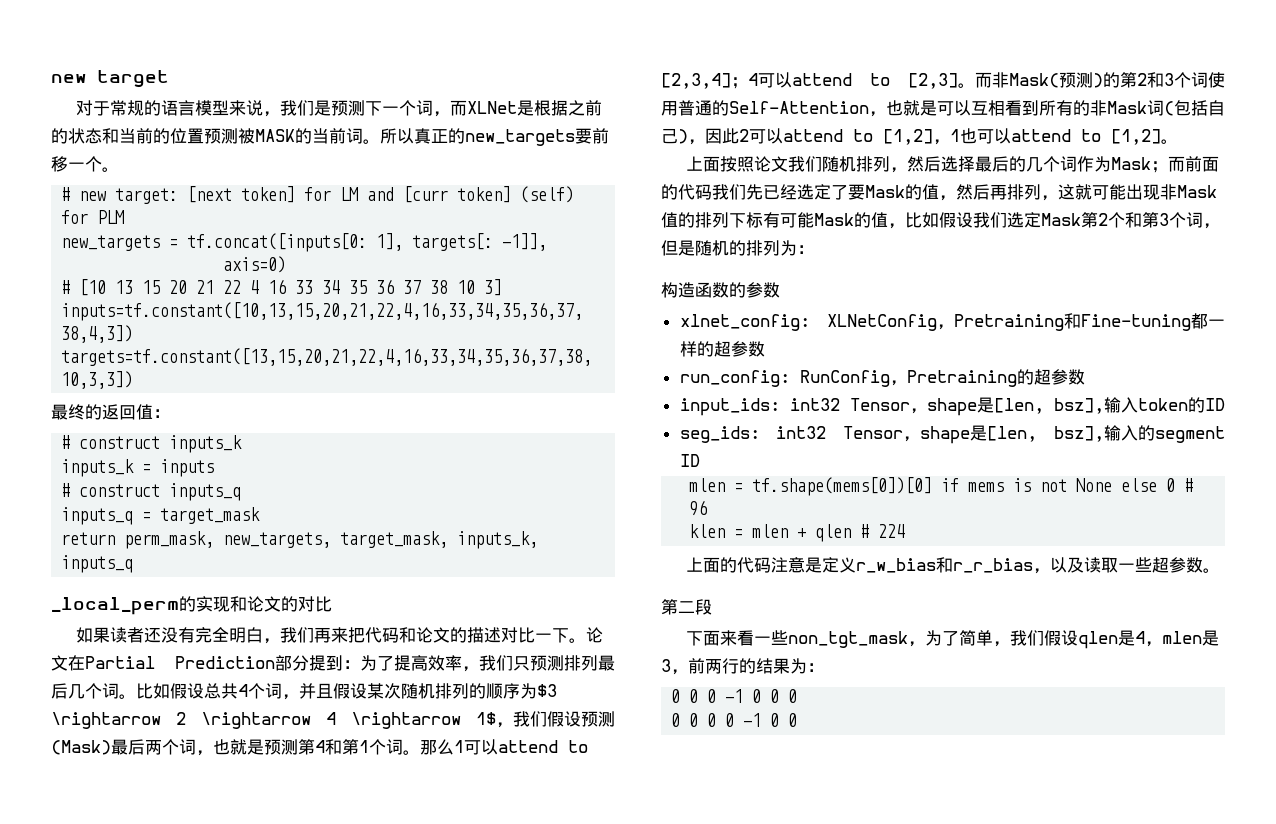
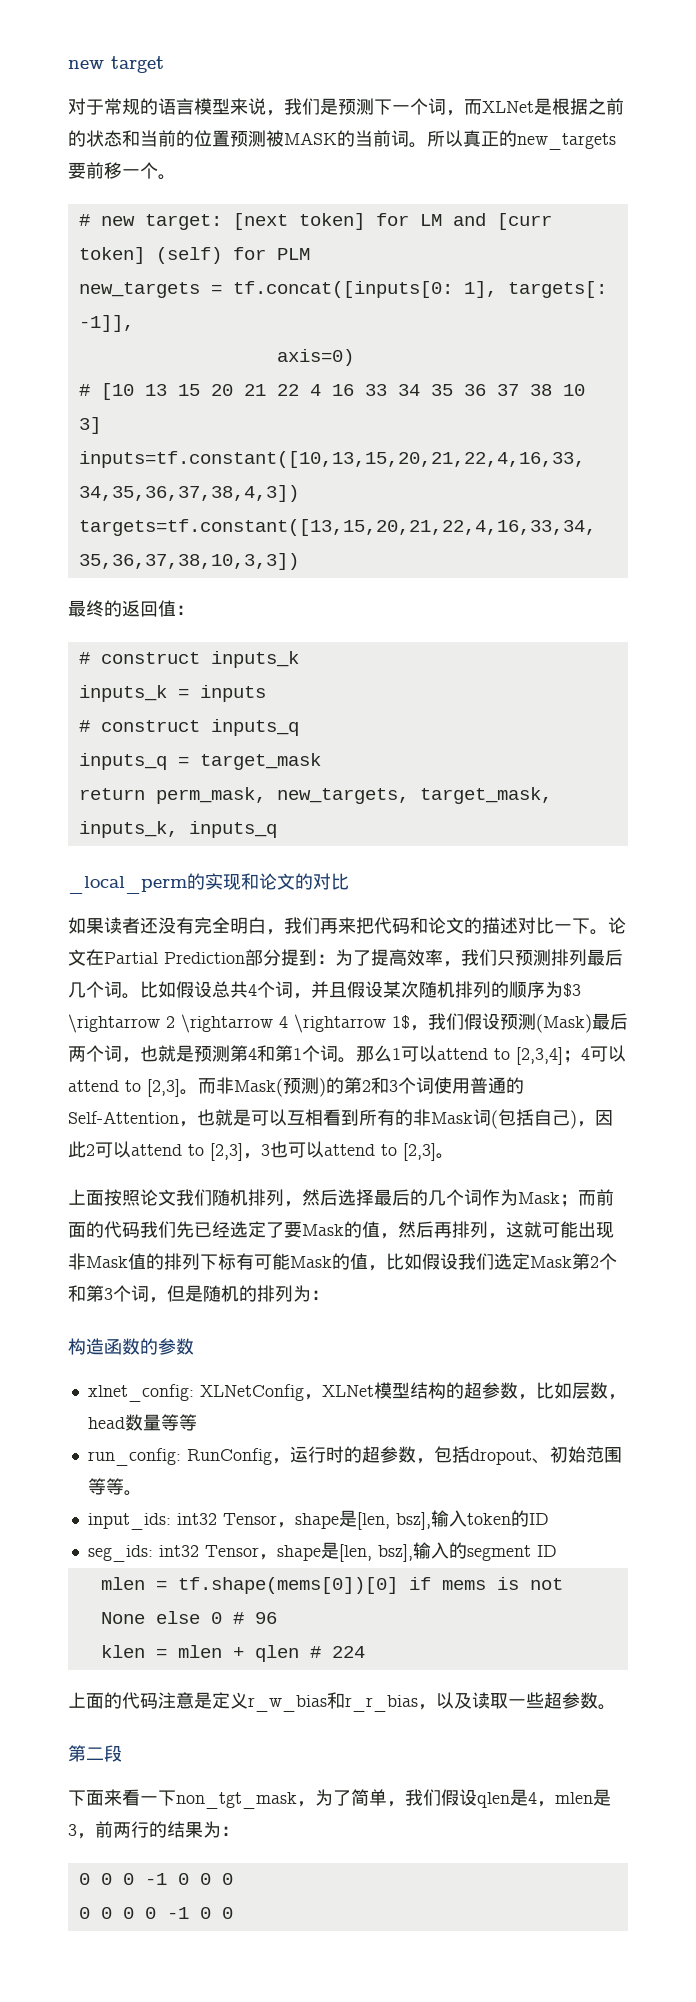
[883,129,960,145] [1,2]，1 -> [210,1143,270,1161] [2,3]，3
[1111,129,1161,145] [1,2] -> [403,1143,436,1161] [2,3]
[954,313,1225,331] [679,341,765,357] Pretraining和Fine-tuning都一样的超参数 -> [321,1382,626,1400] [87,1414,197,1431] XLNet模型结构的超参数，比如层数，head数量等等
[906,369,1085,387] Pretraining的超参数 -> [289,1446,622,1465] [87,1478,142,1496] 运行时的超参数，包括dropout、初始范围等等。
[770,630,788,645] 些 -> [158,1790,176,1806] 下

